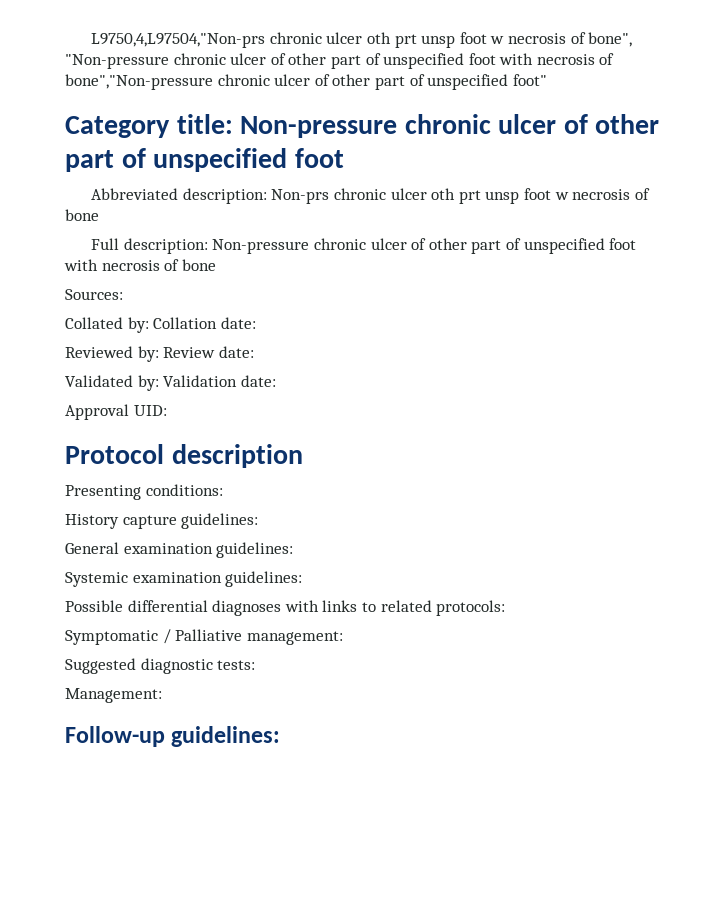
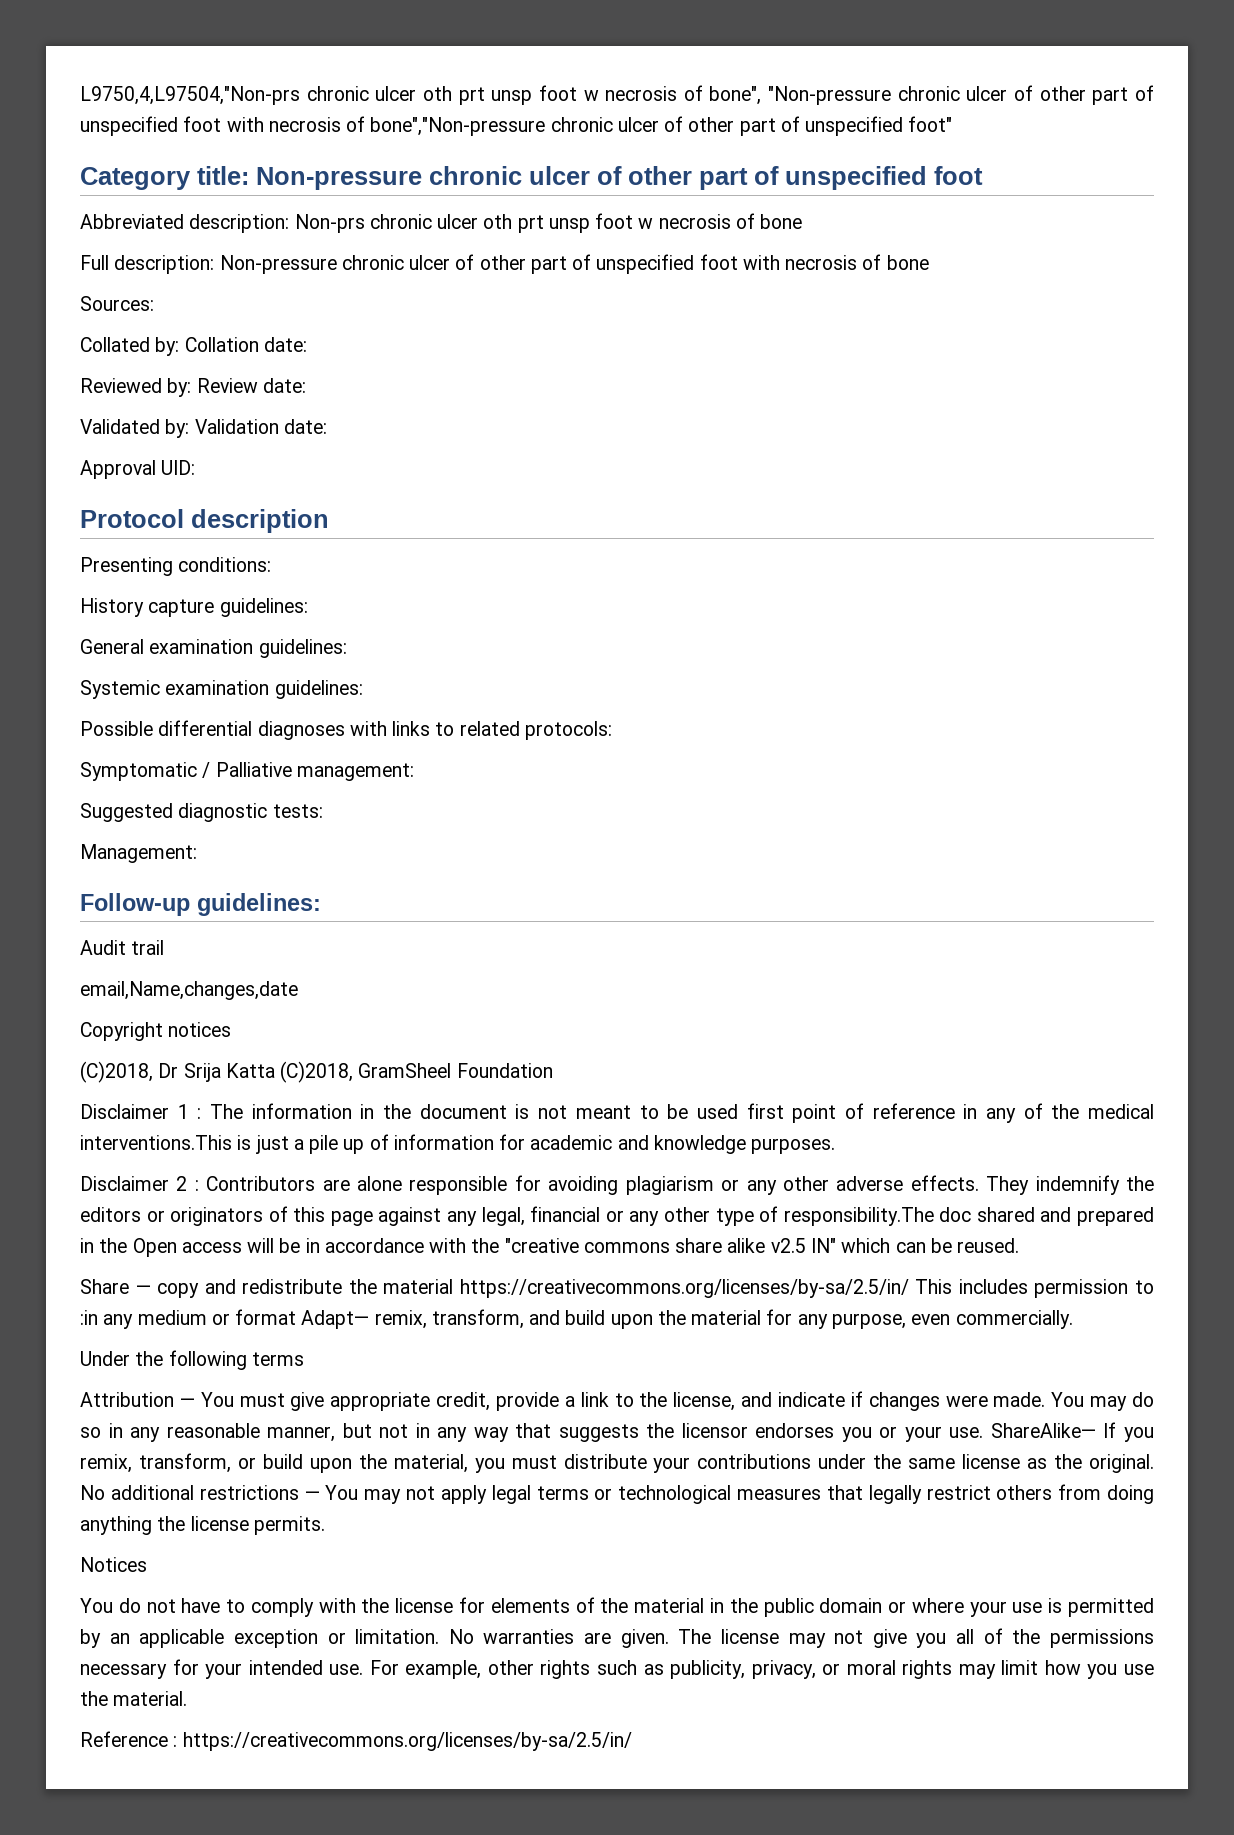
(281, 736) none -> [80,940,165,955] [80,981,298,1000] [80,1022,232,1041] [80,1061,553,1083] [80,1103,1154,1123] [80,1134,836,1154] [80,1175,1154,1195] [80,1206,1154,1226] [80,1238,1020,1257] [80,1279,1154,1298] [80,1309,1073,1329] [80,1350,304,1370] [80,1391,1155,1411] [80,1422,1154,1442] [80,1453,1155,1473] [80,1484,1155,1504] [80,1516,325,1535] [80,1557,147,1572] [80,1597,1154,1617] [80,1628,1155,1648] [80,1659,1154,1679] [80,1691,188,1706] [80,1731,632,1751] // Audit trail // email,Name,changes,date // Copyright notices // (C)2018, Dr Srija Katta (C)2018, GramSheel Foundation // Disclaimer 1 : The information in the document is not meant to be used first point of reference in any of the medical interventions.This is just a pile up of information for academic and knowledge purposes. // Disclaimer 2 : Contributors are alone responsible for avoiding plagiarism or any other adverse effects. They indemnify the editors or originators of this page against any legal, financial or any other type of responsibility.The doc shared and prepared in the Open access will be in accordance with the "creative commons share alike v2.5 IN" which can be reused. // Share — copy and redistribute the material https://creativecommons.org/licenses/by-sa/2.5/in/ This includes permission to :in any medium or format Adapt— remix, transform, and build upon the material for any purpose, even commercially. // Under the following terms // Attribution — You must give appropriate credit, provide a link to the license, and indicate if changes were made. You may do so in any reasonable manner, but not in any way that suggests the licensor endorses you or your use. ShareAlike— If you remix, transform, or build upon the material, you must distribute your contributions under the same license as the original. No additional restrictions — You may not apply legal terms or technological measures that legally restrict others from doing anything the license permits. // Notices // You do not have to comply with the license for elements of the material in the public domain or where your use is permitted by an applicable exception or limitation. No warranties are given. The license may not give you all of the permissions necessary for your intended use. For example, other rights such as publicity, privacy, or moral rights may limit how you use the material. // Reference : https://creativecommons.org/licenses/by-sa/2.5/in/

